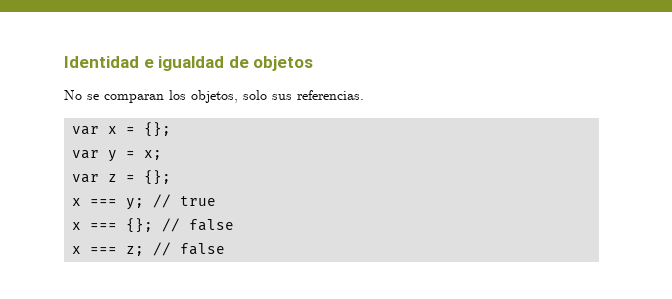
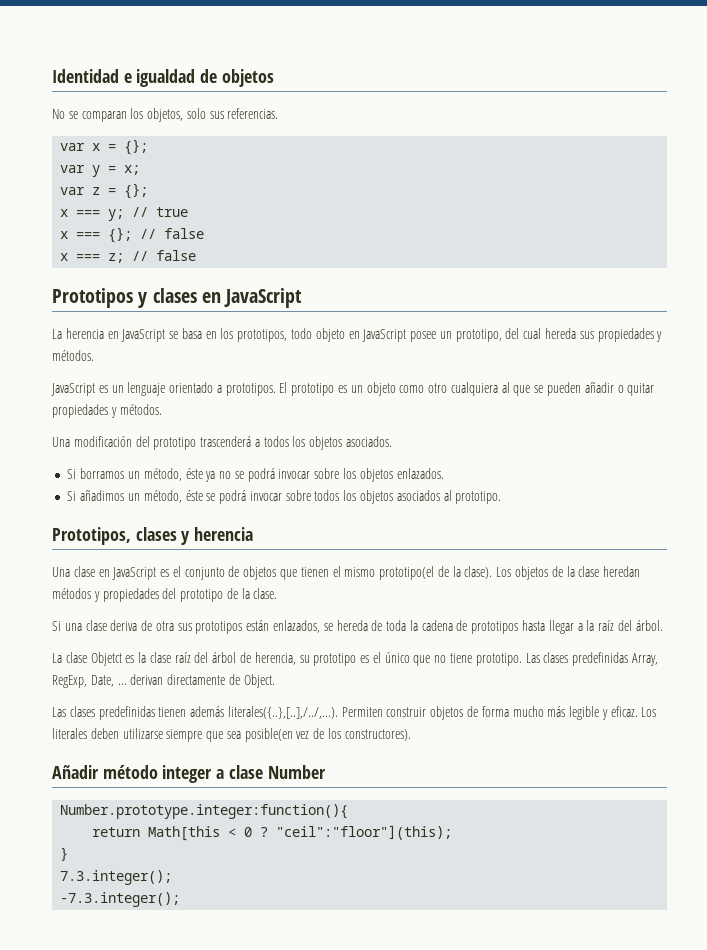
(226, 249) none -> [52,288,303,308] [52,328,663,342] [52,350,94,361] [51,381,655,396] [52,404,162,418] [52,436,393,450] [67,468,444,482] [67,489,502,504] [52,527,254,545] [52,566,641,580] [52,588,278,602] [52,620,663,634] [52,652,658,666] [52,674,275,688] [52,706,657,720] [52,728,411,742] [52,765,326,783] [60,804,349,819] [92,825,453,841] [60,847,69,861] [60,870,173,885] [60,892,181,907] // Prototipos y clases en JavaScript // La herencia en JavaScript se basa en los prototipos, todo objeto en JavaScript posee un prototipo, del cual hereda sus propiedades y métodos. // JavaScript es un lenguaje orientado a prototipos. El prototipo es un objeto como otro cualquiera al que se pueden añadir o quitar propiedades y métodos. // Una modificación del prototipo trascenderá a todos los objetos asociados. // Si borramos un método, éste ya no se podrá invocar sobre los objetos enlazados. // Si añadimos un método, éste se podrá invocar sobre todos los objetos asociados al prototipo. // Prototipos, clases y herencia // Una clase en JavaScript es el conjunto de objetos que tienen el mismo prototipo(el de la clase). Los objetos de la clase heredan métodos y propiedades del prototipo de la clase. // Si una clase deriva de otra sus prototipos están enlazados, se hereda de toda la cadena de prototipos hasta llegar a la raíz del árbol. // La clase Objetct es la clase raíz del árbol de herencia, su prototipo es el único que no tiene prototipo. Las clases predefinidas Array, RegExp, Date, ... derivan directamente de Object. // Las clases predefinidas tienen además literales({..},[..],/../,...). Permiten construir objetos de forma mucho más legible y eficaz. Los literales deben utilizarse siempre que sea posible(en vez de los constructores). // Añadir método integer a clase Number // Number.prototype.integer:function(){ // return Math[this < 0 ? "ceil":"floor"](this); // } // 7.3.integer(); // -7.3.integer();

